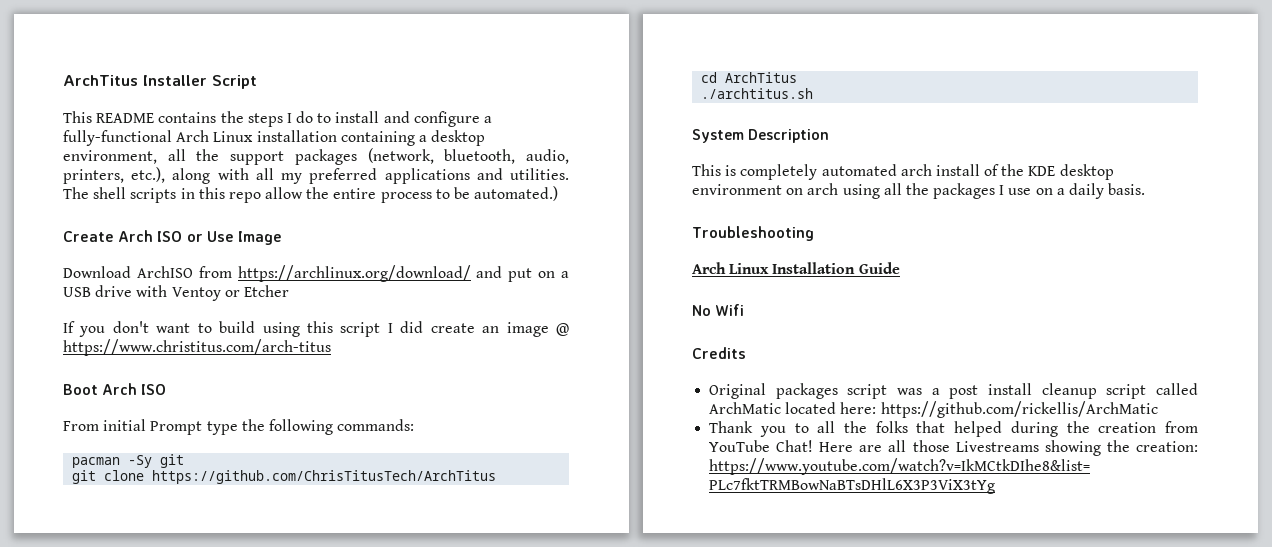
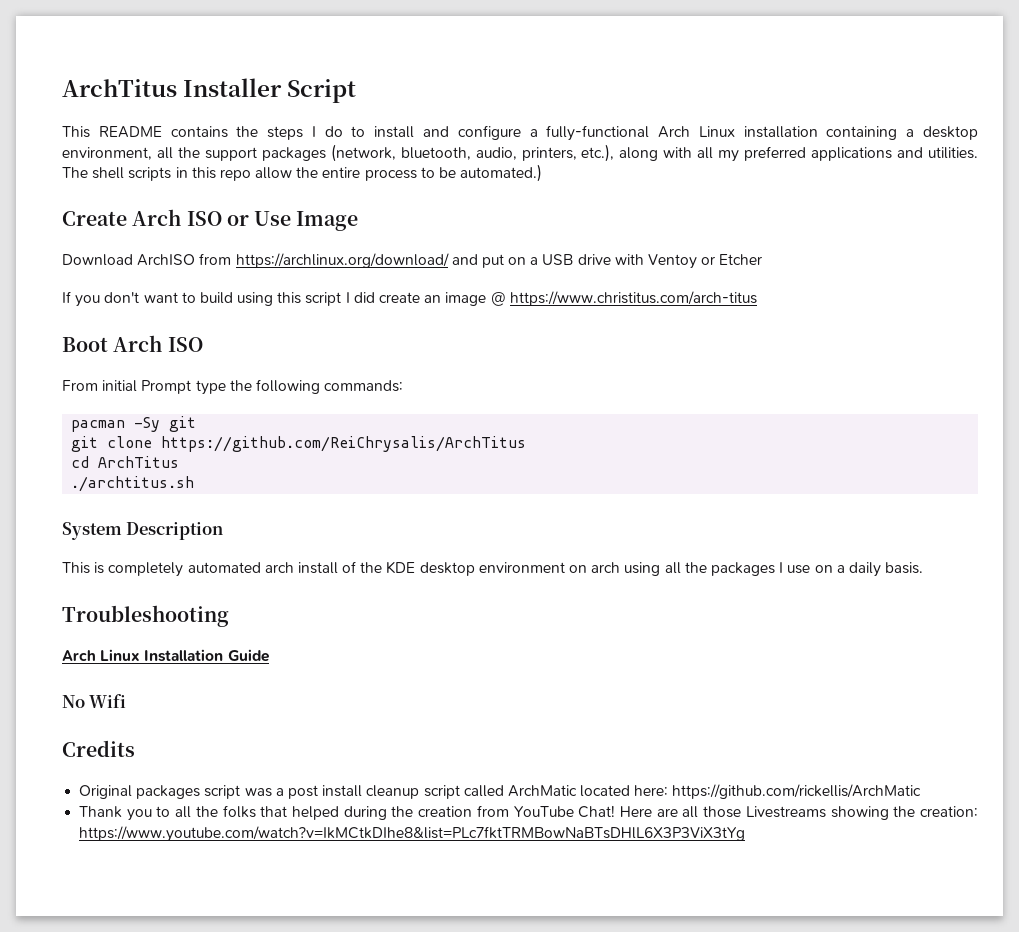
[152,470,497,484] https://github.com/ChrisTitusTech/ArchTitus -> [161,436,527,452] https://github.com/ReiChrysalis/ArchTitus

